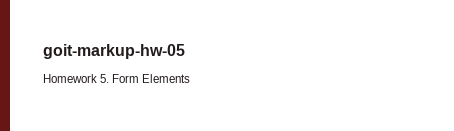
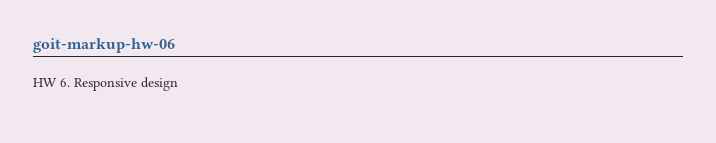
[43,44,185,59] [43,74,191,83] goit-markup-hw-05 // Homework 5. Form Elements -> [33,38,175,53] [33,77,178,91] goit-markup-hw-06 // HW 6. Responsive design

